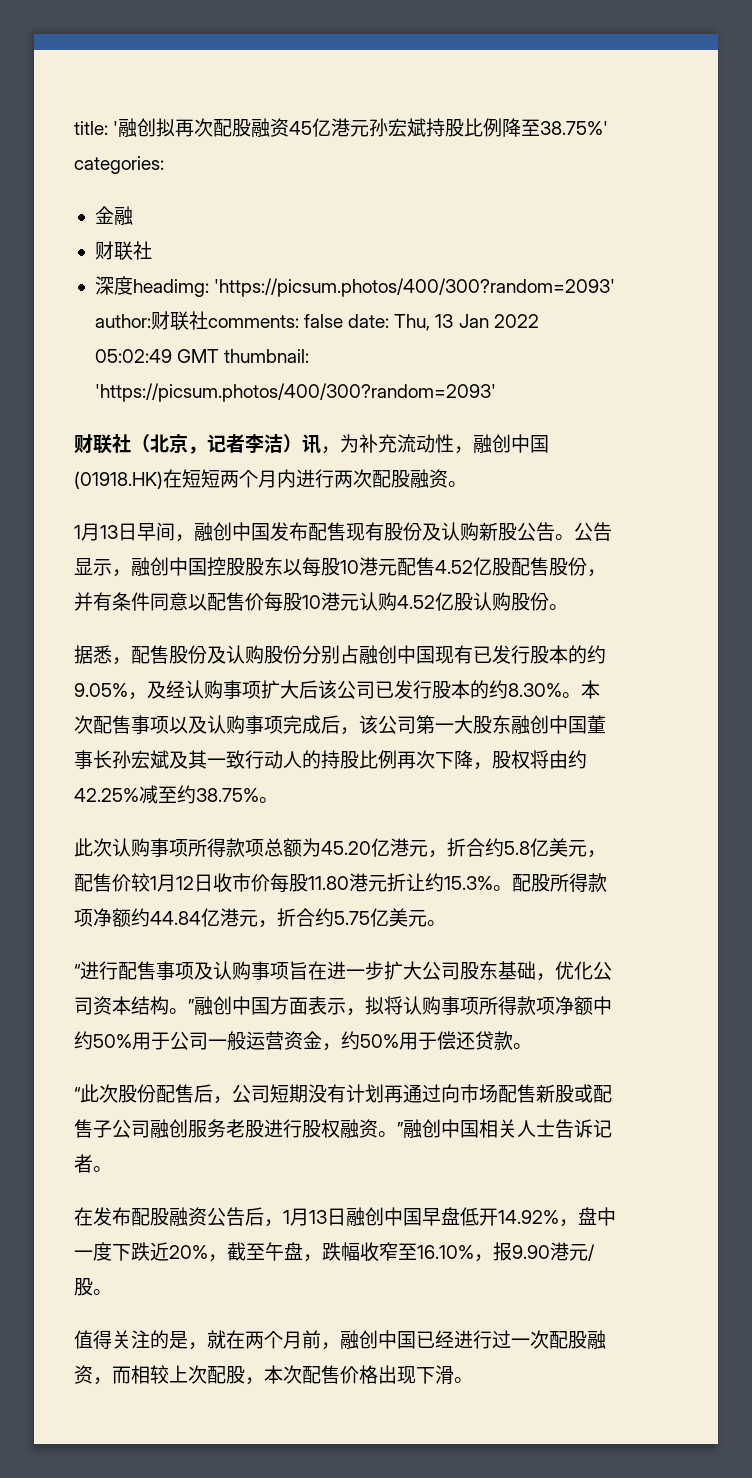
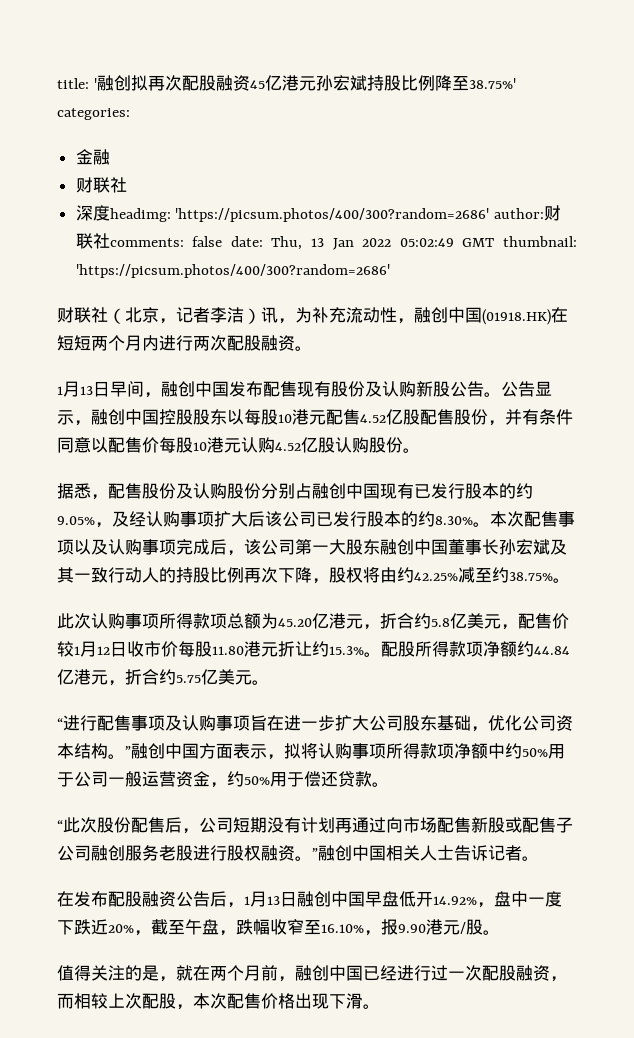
[214,278,616,297] 'https://picsum.photos/400/300?random=2093' -> [175,208,490,222] 'https://picsum.photos/400/300?random=2686'
[94,383,496,402] 'https://picsum.photos/400/300?random=2093' -> [75,264,390,278] 'https://picsum.photos/400/300?random=2686'

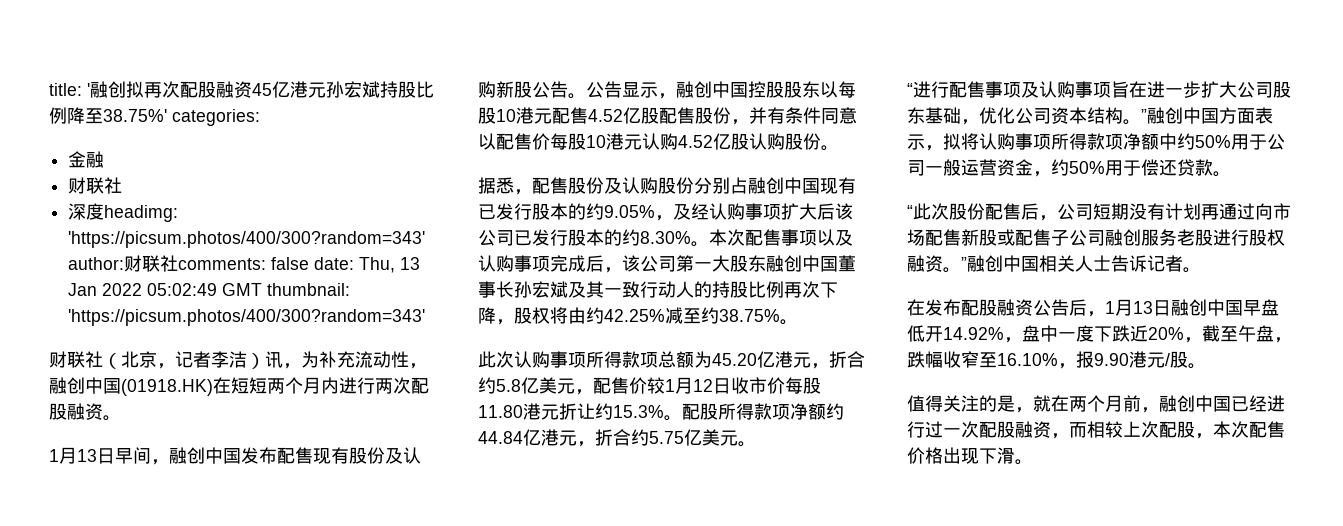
[175,208,490,222] 'https://picsum.photos/400/300?random=2686' -> [68,231,426,248] 'https://picsum.photos/400/300?random=343'
[75,264,390,278] 'https://picsum.photos/400/300?random=2686' -> [68,309,426,326] 'https://picsum.photos/400/300?random=343'

